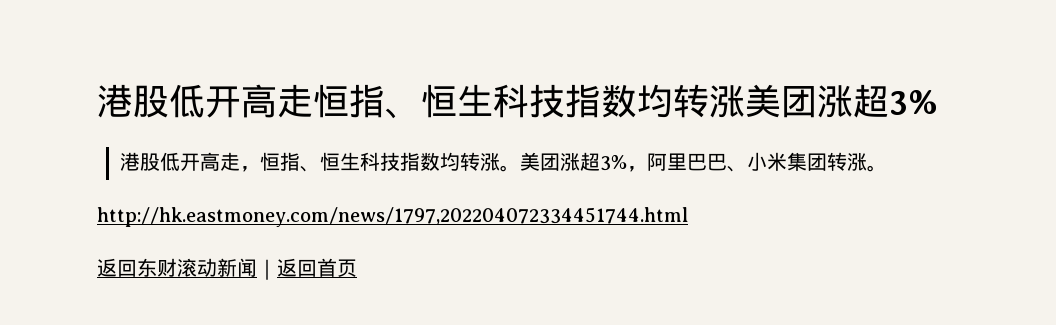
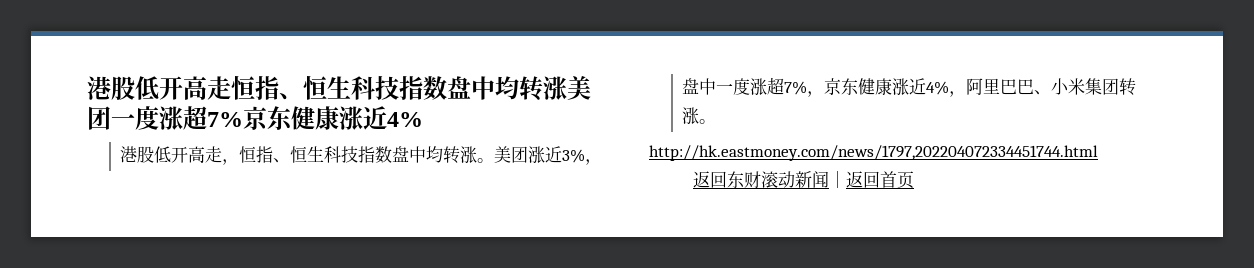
(637, 101) none -> [447,76,495,100] 盘中
[817,84,938,118] 涨超3% -> [111,106,423,130] 一度涨超7%京东健康涨近4%
(440, 161) none -> [392,146,427,163] 盘中
[579,152,627,171] 超3% -> [545,146,603,165] [682,77,950,97] 近3%，盘中一度涨超7%，京东健康涨近4%

